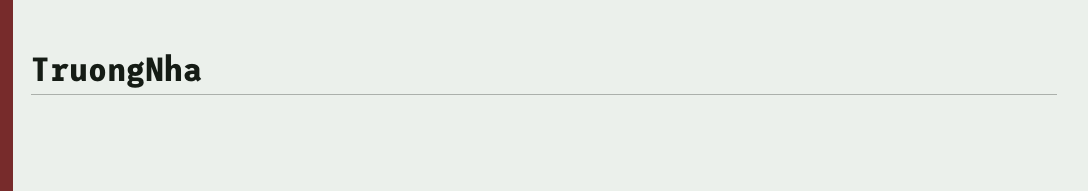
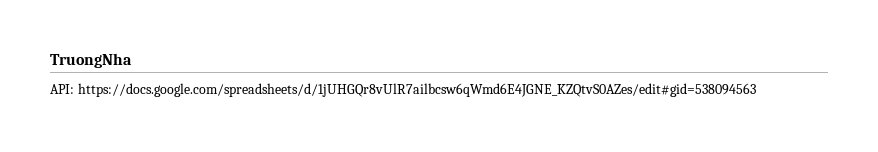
(202, 71) none -> [50,83,756,97] // API: https://docs.google.com/spreadsheets/d/1jUHGQr8vUlR7ailbcsw6qWmd6E4JGNE_KZQtvS0AZes/edit#gid=538094563

